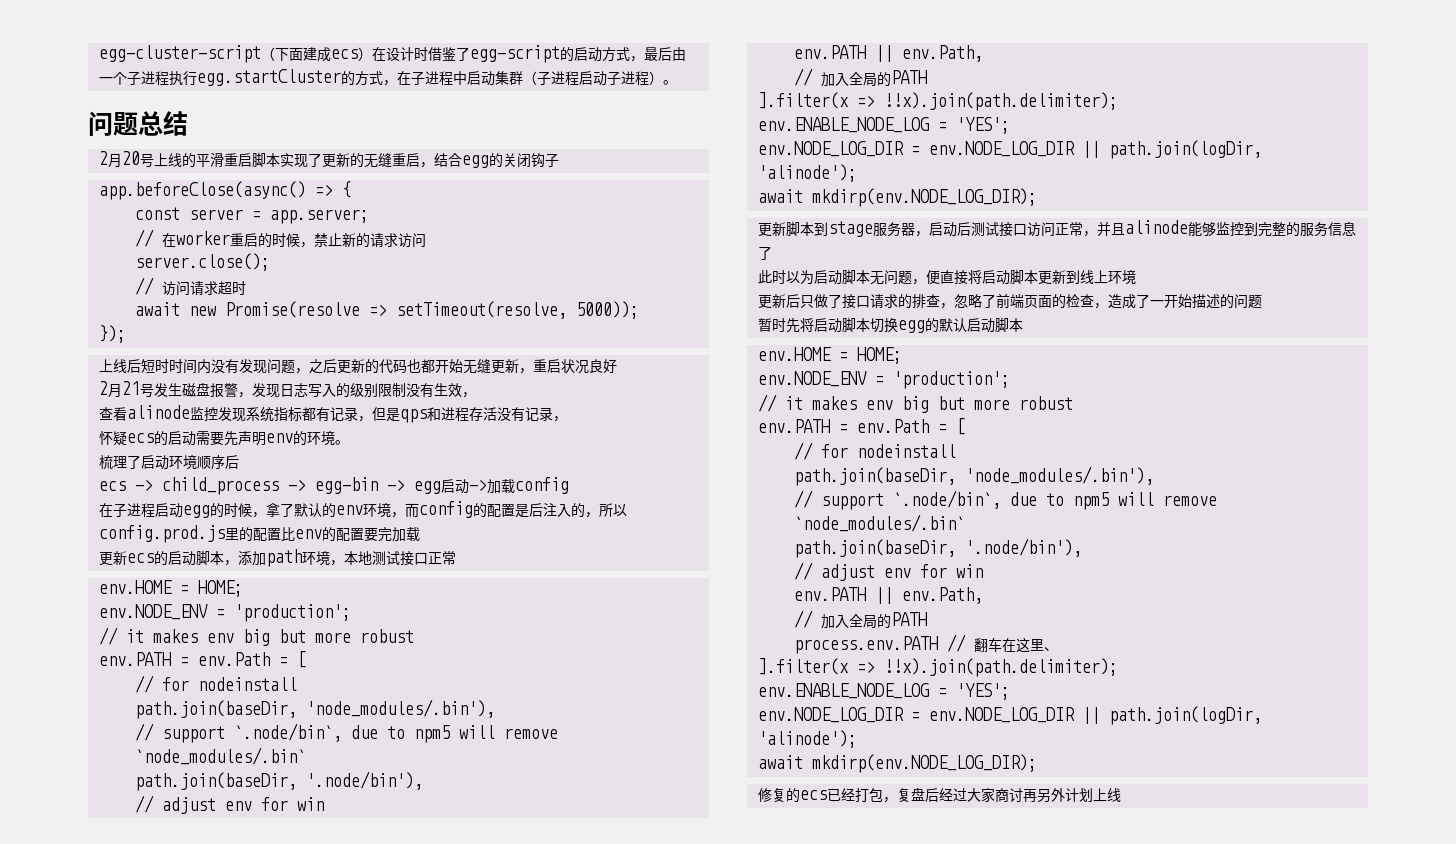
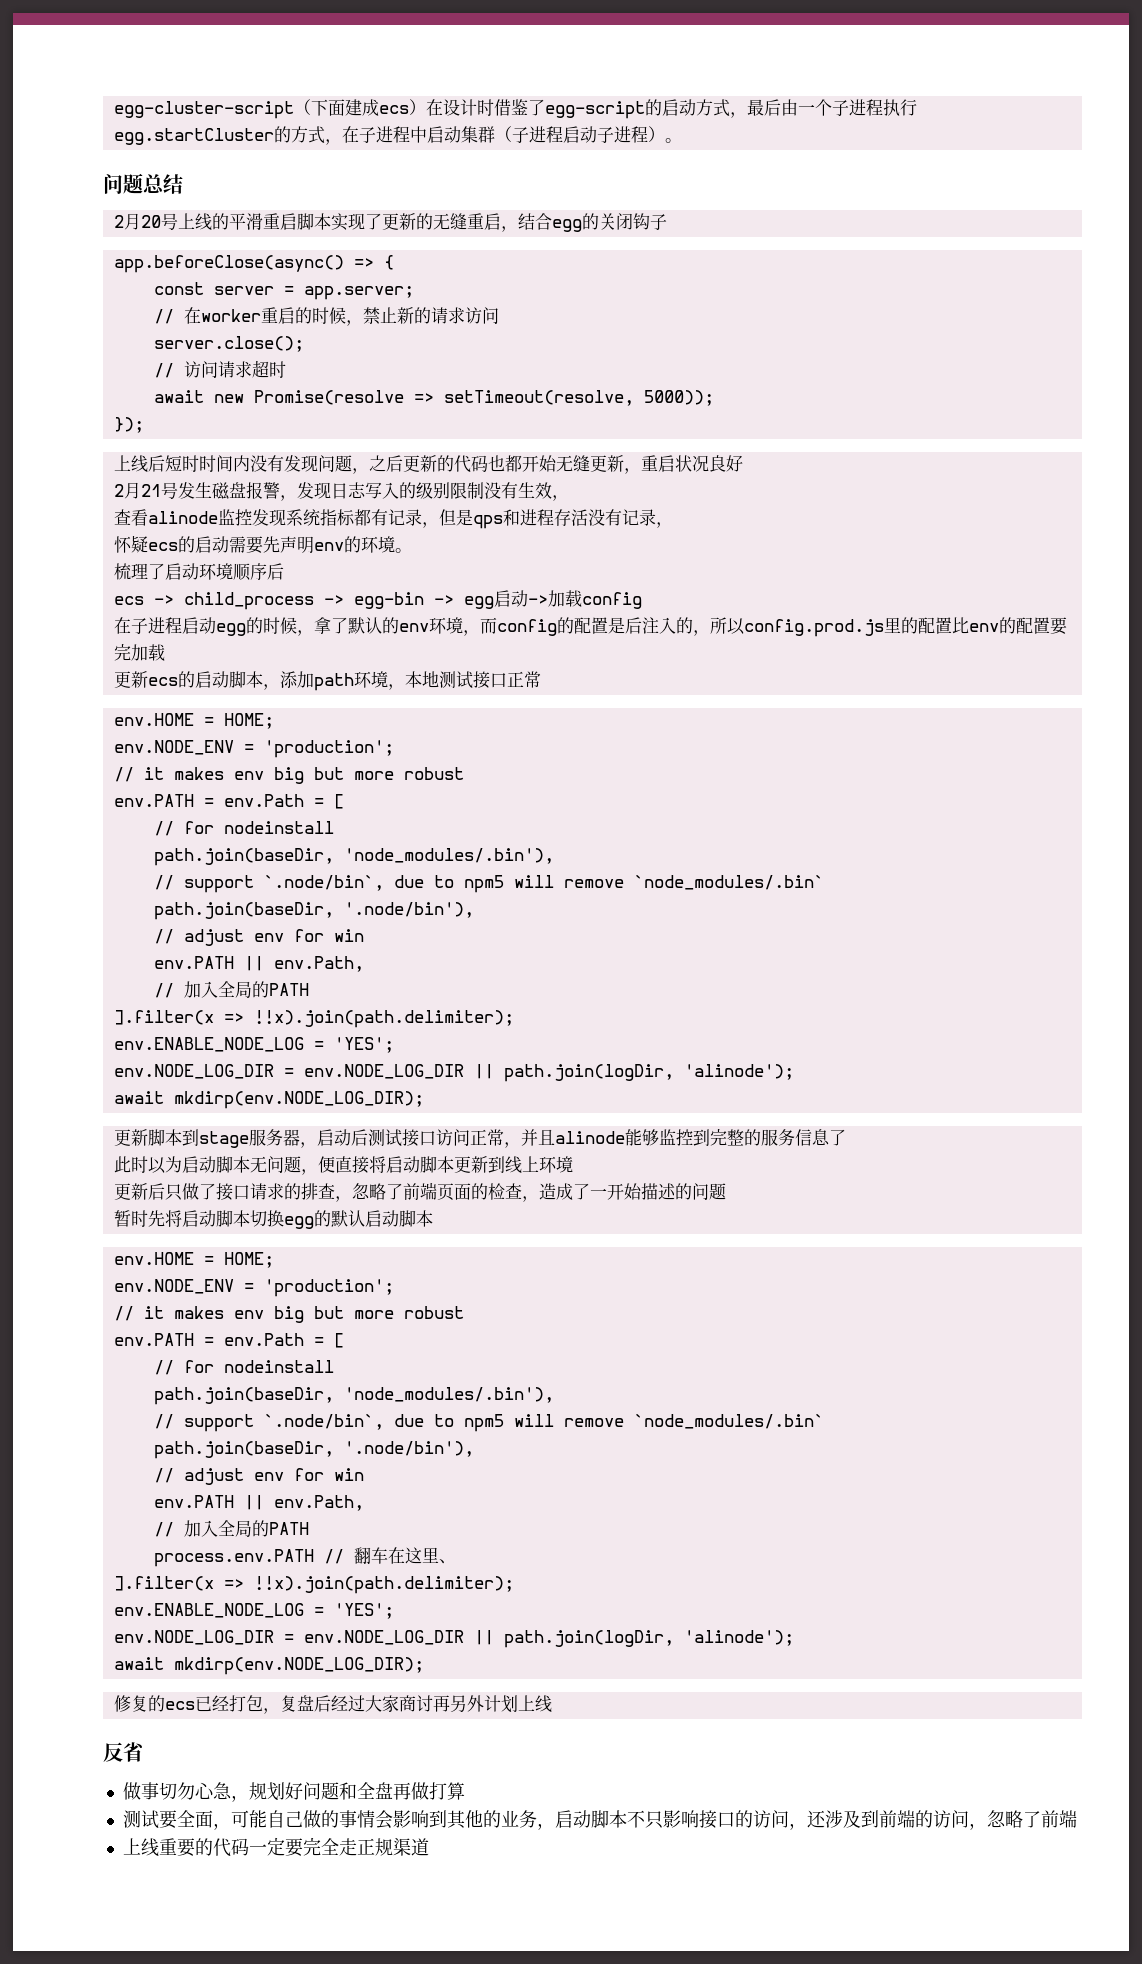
(1122, 795) none -> [103,1742,144,1762] [122,1782,465,1802] [122,1810,1077,1830] [122,1837,429,1857] // 反省 // 做事切勿心急，规划好问题和全盘再做打算 // 测试要全面，可能自己做的事情会影响到其他的业务，启动脚本不只影响接口的访问，还涉及到前端的访问，忽略了前端 // 上线重要的代码一定要完全走正规渠道

